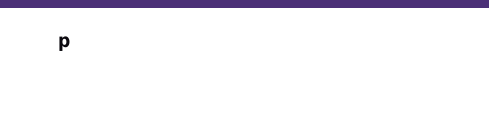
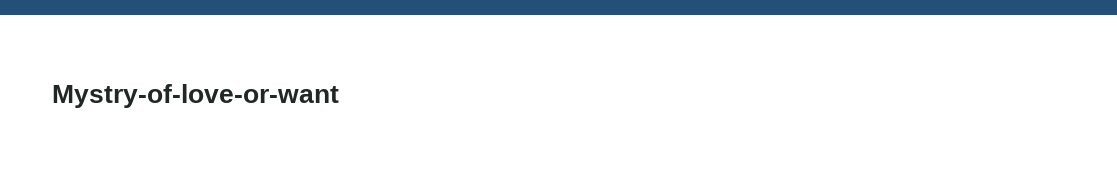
[58,36,70,51] p -> [52,84,339,108] Mystry-of-love-or-want

